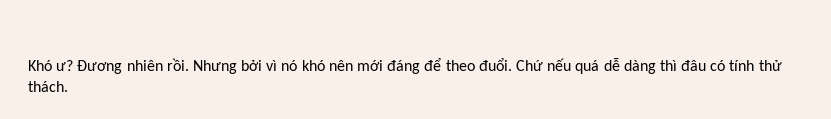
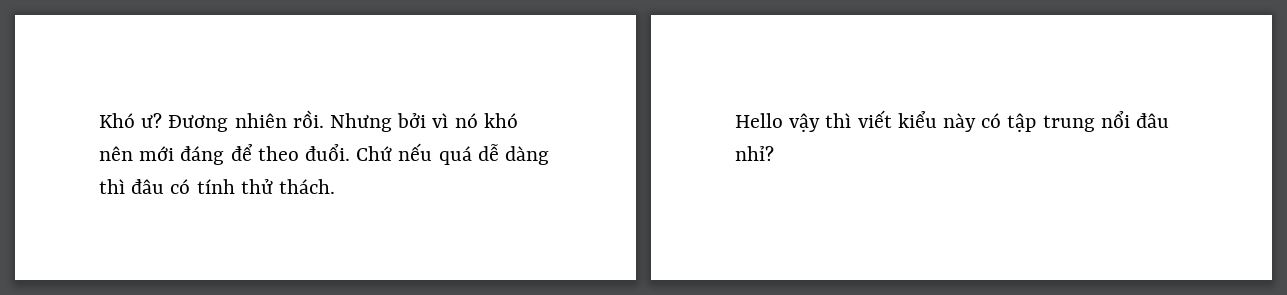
(68, 86) none -> [735,110,1170,132] [735,146,774,161] // Hello vậy thì viết kiểu này có tập trung nổi đâu nhỉ?

